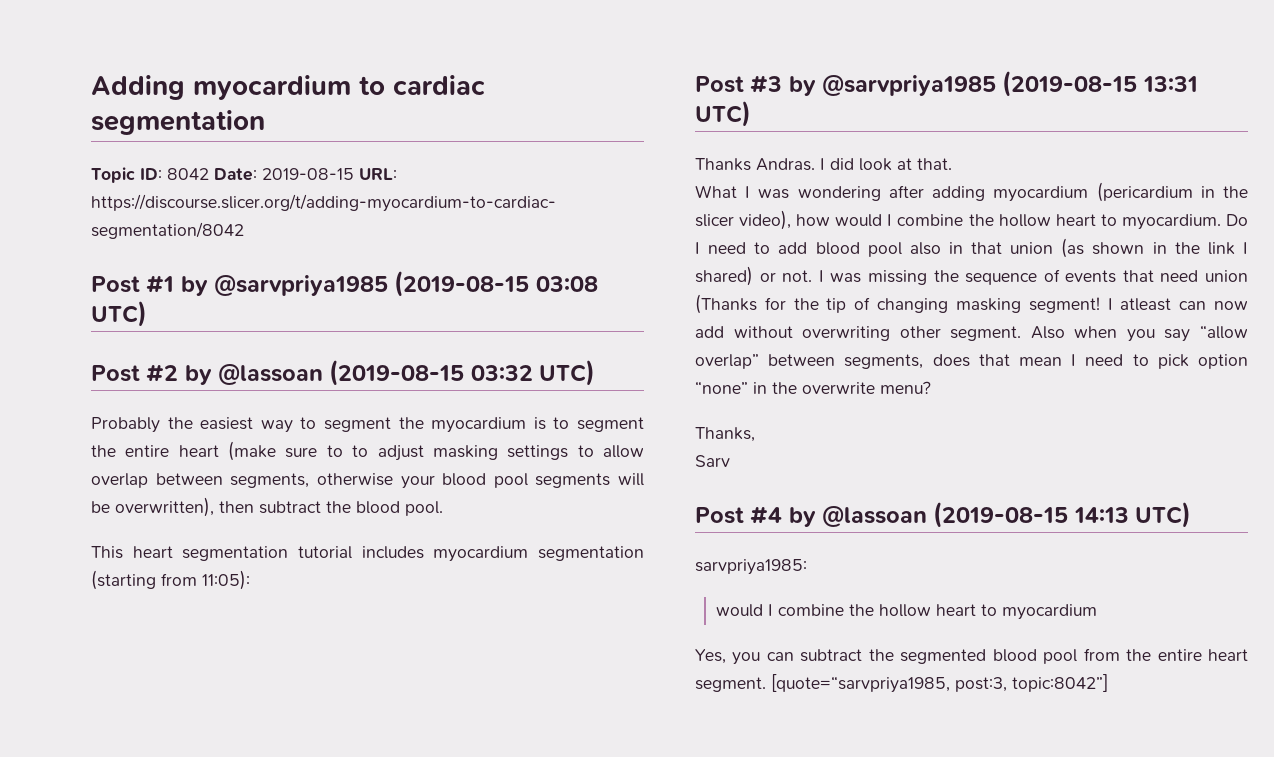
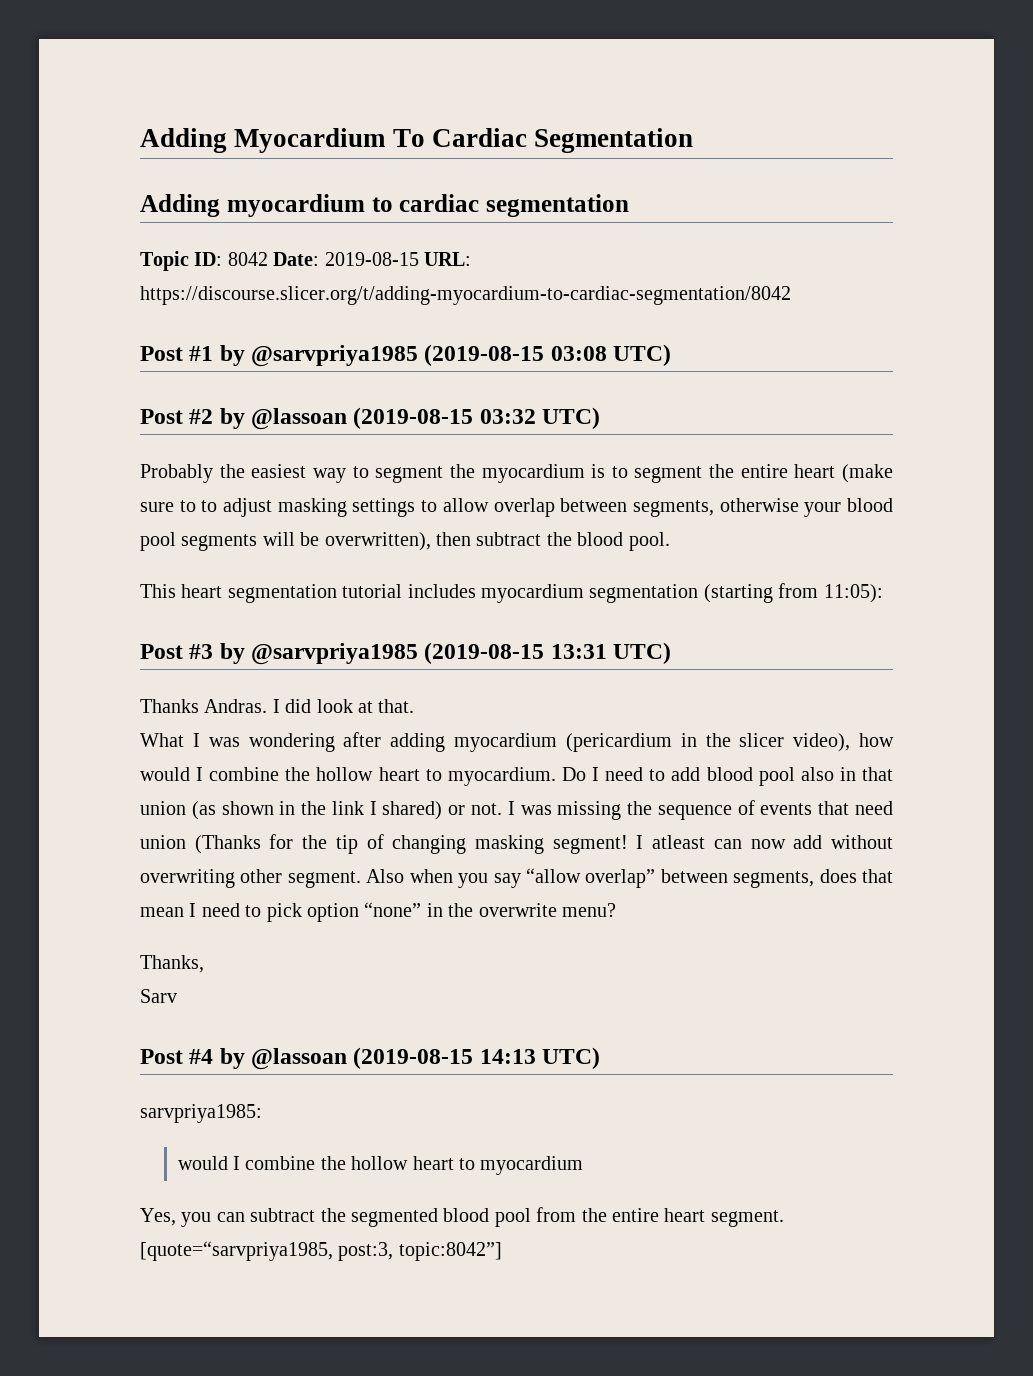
[91,75,185,100] Adding -> [140,128,694,153] [140,194,220,217] Adding Myocardium To Cardiac Segmentation // Adding

